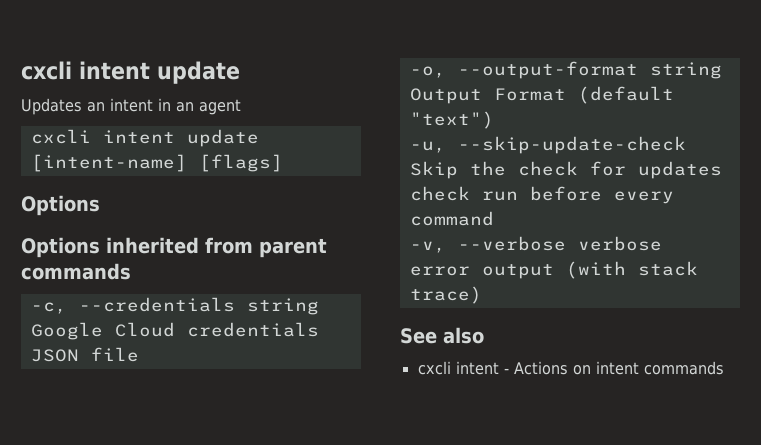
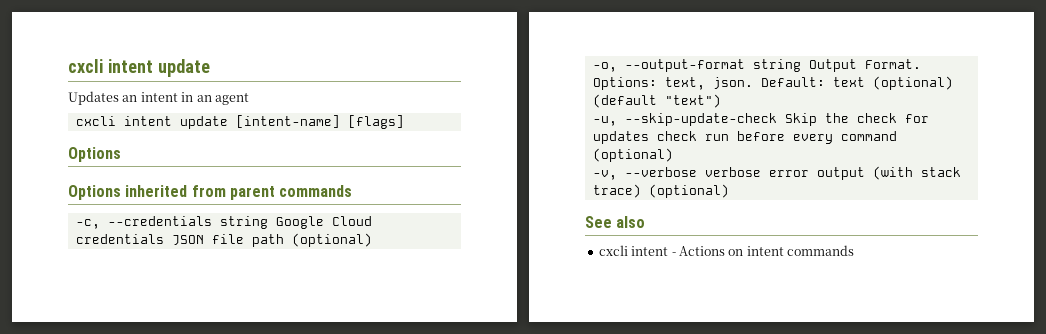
(139, 354) none -> [251,233,372,247] path (optional)
[493,88,566,101] Format -> [864,59,921,69] [592,76,953,90] Format. Options: text, json. Default: text (optional)
(494, 218) none -> [592,148,673,162] (optional)
(482, 295) none -> [648,184,729,198] (optional)

